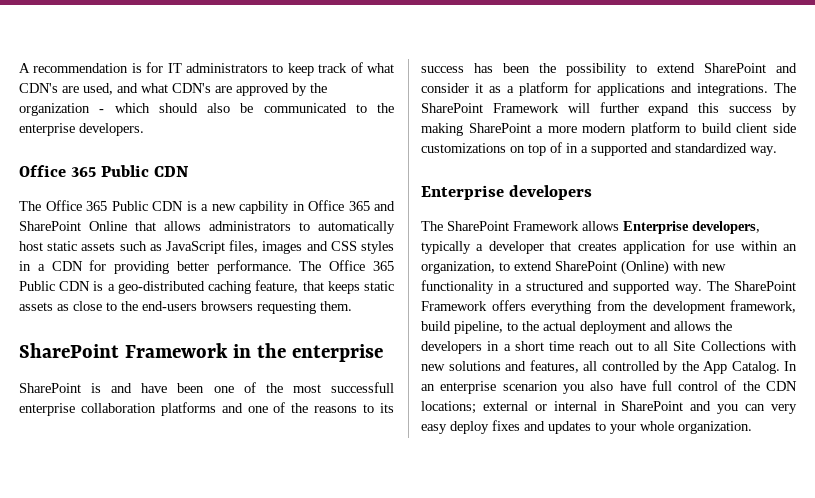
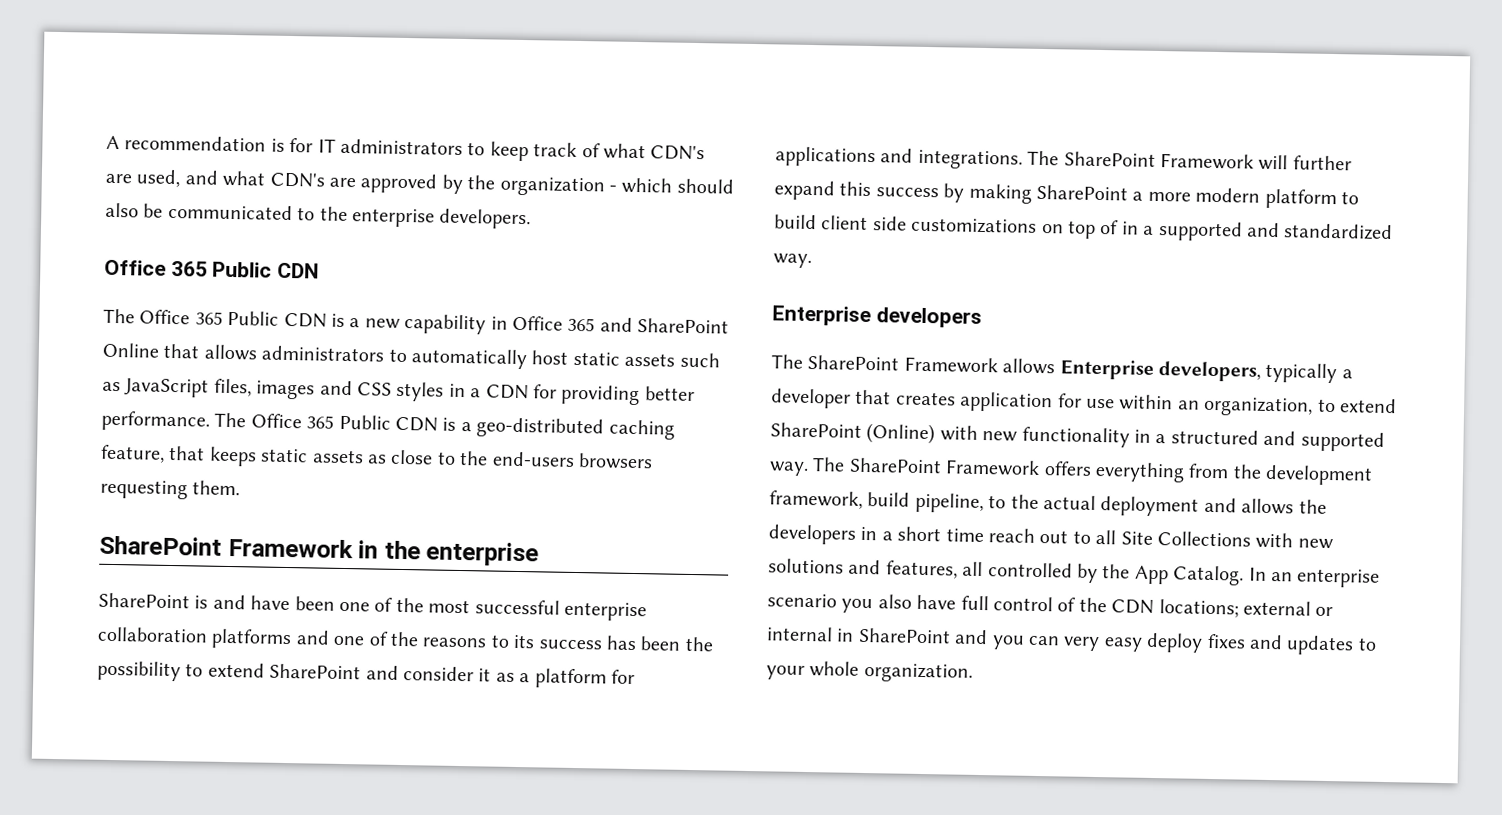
[239,201,289,214] capbility -> [404,314,487,335] capability
[331,382,394,393] successfull -> [474,599,560,615] successful
[502,381,558,391] scenarion -> [767,593,837,608] scenario

